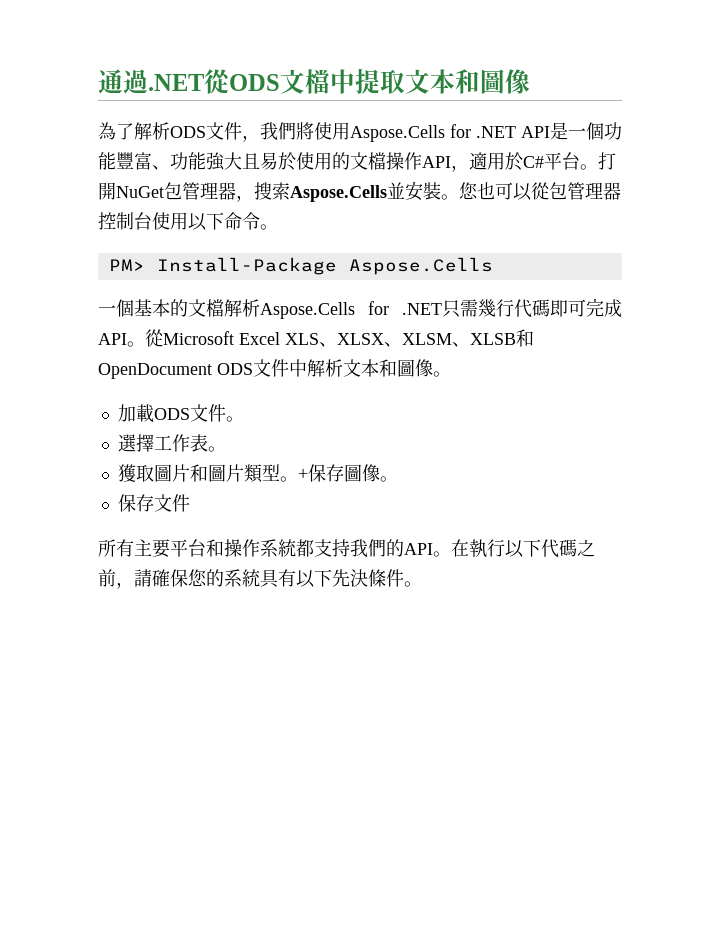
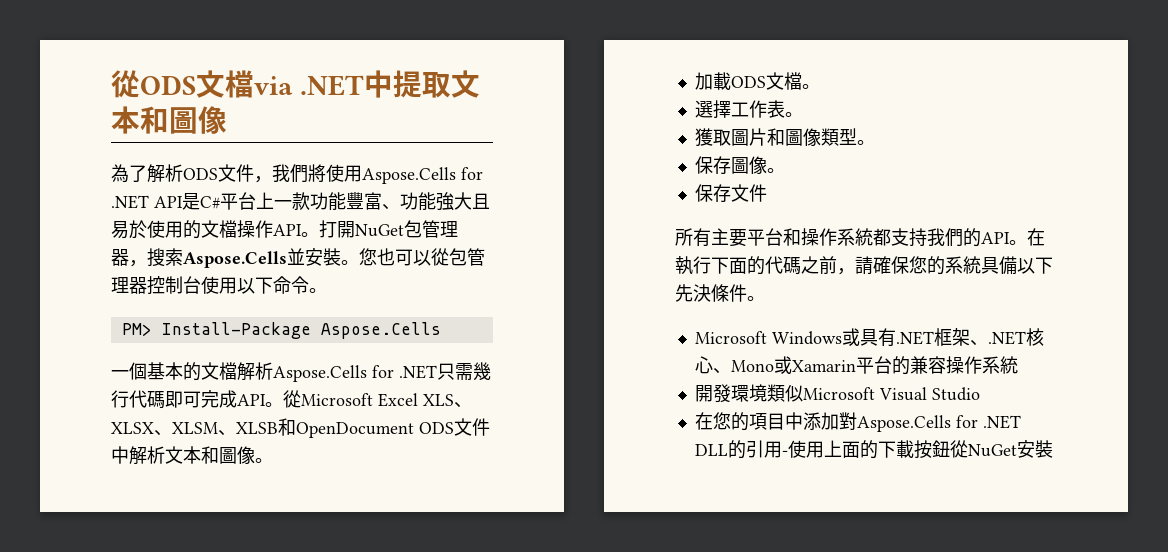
[98,69,204,94] 通過.NET -> (111, 84) none
(330, 81) none -> [254,75,364,96] via .NET
[568,122,604,140] 一個 -> [200,192,310,210] C#平台上一款
[451,152,580,172] ，適用於C#平台 -> (302, 230) none
[207,404,226,422] 件 -> [783,72,802,90] 檔
[225,464,244,482] 片 -> [802,128,821,146] 像
[297,468,308,480] + -> (875, 142) //
[505,539,541,558] 以下 -> [711,256,765,275] 下面的
[278,569,296,587] 有 -> [999,256,1017,275] 備
(422, 584) none -> [694,328,1044,347] [694,356,1018,375] [694,384,980,403] [694,412,1021,432] [694,440,1053,459] // Microsoft Windows或具有.NET框架、.NET核心、Mono或Xamarin平台的兼容操作系統 // 開發環境類似Microsoft Visual Studio // 在您的項目中添加對Aspose.Cells for .NET DLL的引用-使用上面的下載按鈕從NuGet安裝

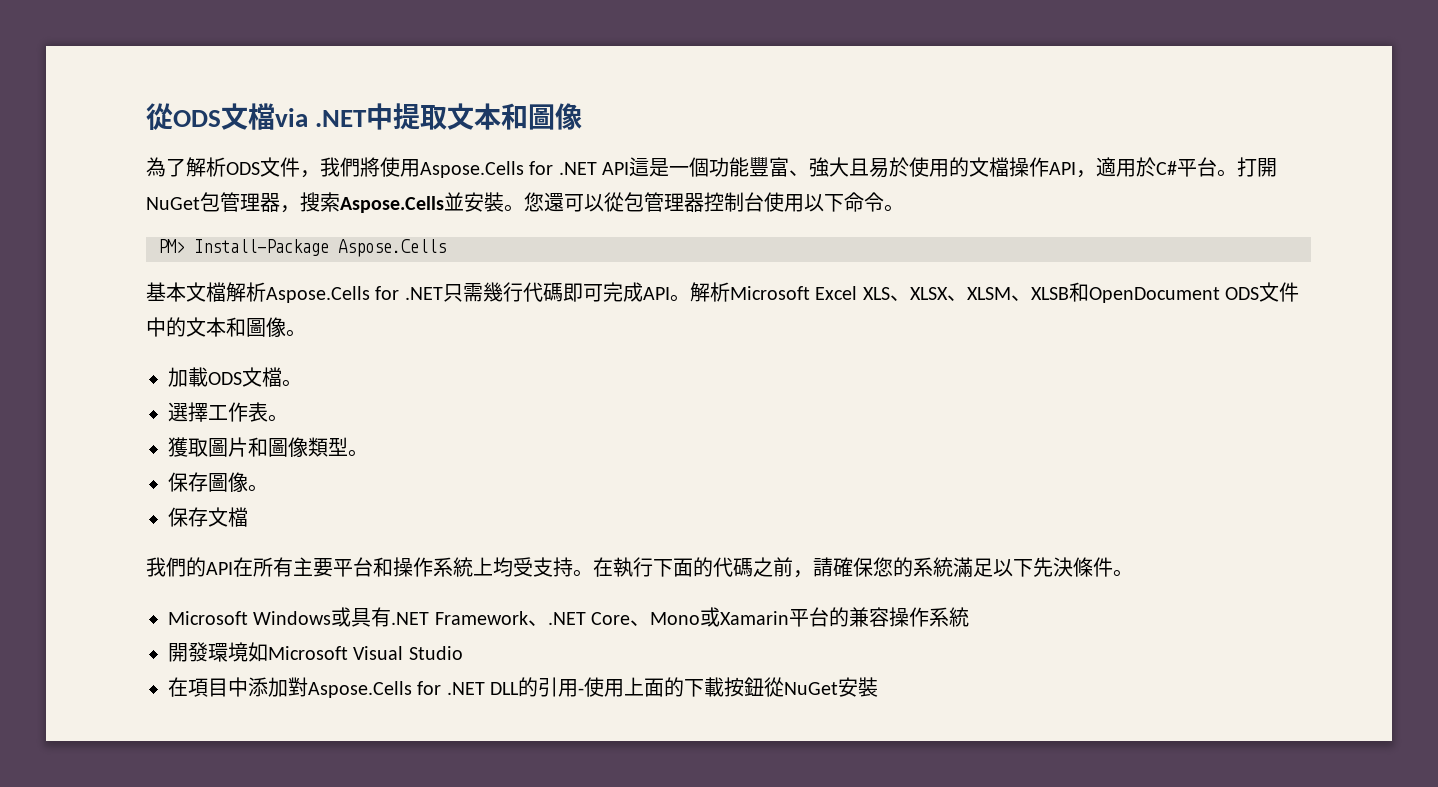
[182,192,310,210] 是C#平台上一款 -> [629,157,710,177] 這是一個
[400,192,436,211] 功能 -> (810, 173) none
(302, 230) none -> [1076,157,1218,178] ，適用於C#平台
[377,248,395,266] 也 -> [544,192,564,212] 還
[111,362,201,381] 一個基本的 -> [146,282,186,302] 基本
[283,390,301,408] 從 -> [689,282,730,302] 解析
[129,446,165,465] 解析 -> [166,317,186,337] 的
[748,184,767,202] 件 // -> [228,507,248,527] [146,557,253,577] 檔 // 我們的API在
[873,228,1010,247] 都支持我們的API -> [473,557,573,577] 上均受支持
[981,256,1017,275] 具備 -> [953,557,993,577] 滿足
[933,328,1044,346] [694,356,713,374] 框架、.NET核心 -> [434,611,631,626] Framework、.NET Core
[766,384,803,402] 類似 -> [248,642,268,662] 如
[712,412,749,431] 您的 -> (188, 687) none

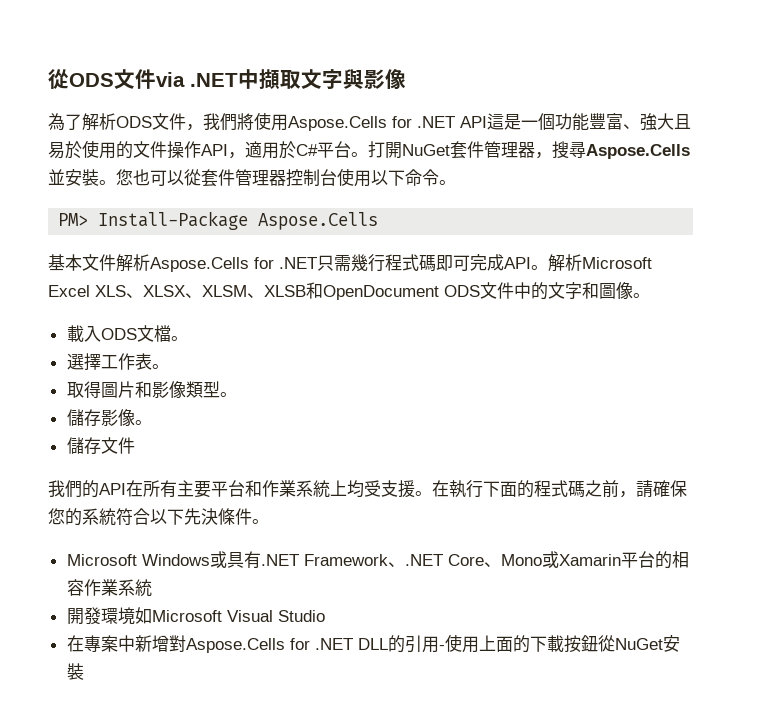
[248,103,275,130] 檔 -> [135,69,156,89] 件
[393,103,556,130] 提取文本和圖 -> [259,69,385,89] 擷取文字與影
[989,157,1010,177] 檔 -> [150,141,167,158] 件
[200,192,220,212] 包 -> [450,141,484,159] 套件
[320,192,340,212] 索 -> [569,142,586,158] 尋
[544,192,644,212] 還可以從包 -> [133,169,235,187] 也可以從套件
[206,282,226,302] 檔 -> [99,254,116,271] 件
[522,282,543,302] 代 -> [385,254,419,271] 程式
[206,317,226,337] 本 -> [565,282,582,299] 字
[168,367,208,387] 加載 -> [66,325,101,342] 載入
[168,437,288,457] 獲取圖片和圖 -> [66,381,169,398] 取得圖片和影
[168,472,268,492] [168,507,248,527] 保存圖像。 // 保存文檔 -> [66,409,152,426] [66,437,135,454] 儲存影像。 // 儲存文件
[393,557,433,577] 操作 -> [262,480,296,497] 作業
[553,557,573,577] 持 -> [398,480,415,498] 援
[713,557,733,577] 代 -> [534,480,568,497] 程式
[953,557,993,577] 滿足 -> [116,508,150,526] 符合
[849,607,930,627] 兼容操作 -> [671,551,689,568] [66,579,118,596] 相容作業
[188,677,288,697] 項目中添加 -> [83,635,169,652] 專案中新增

